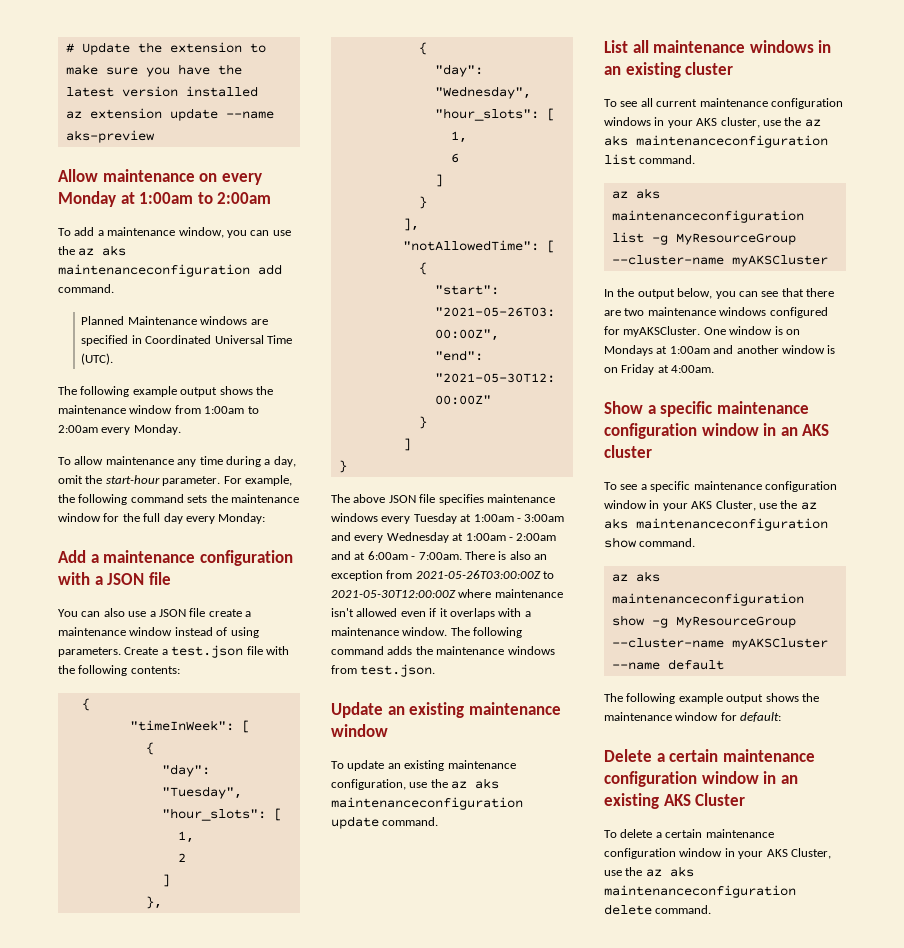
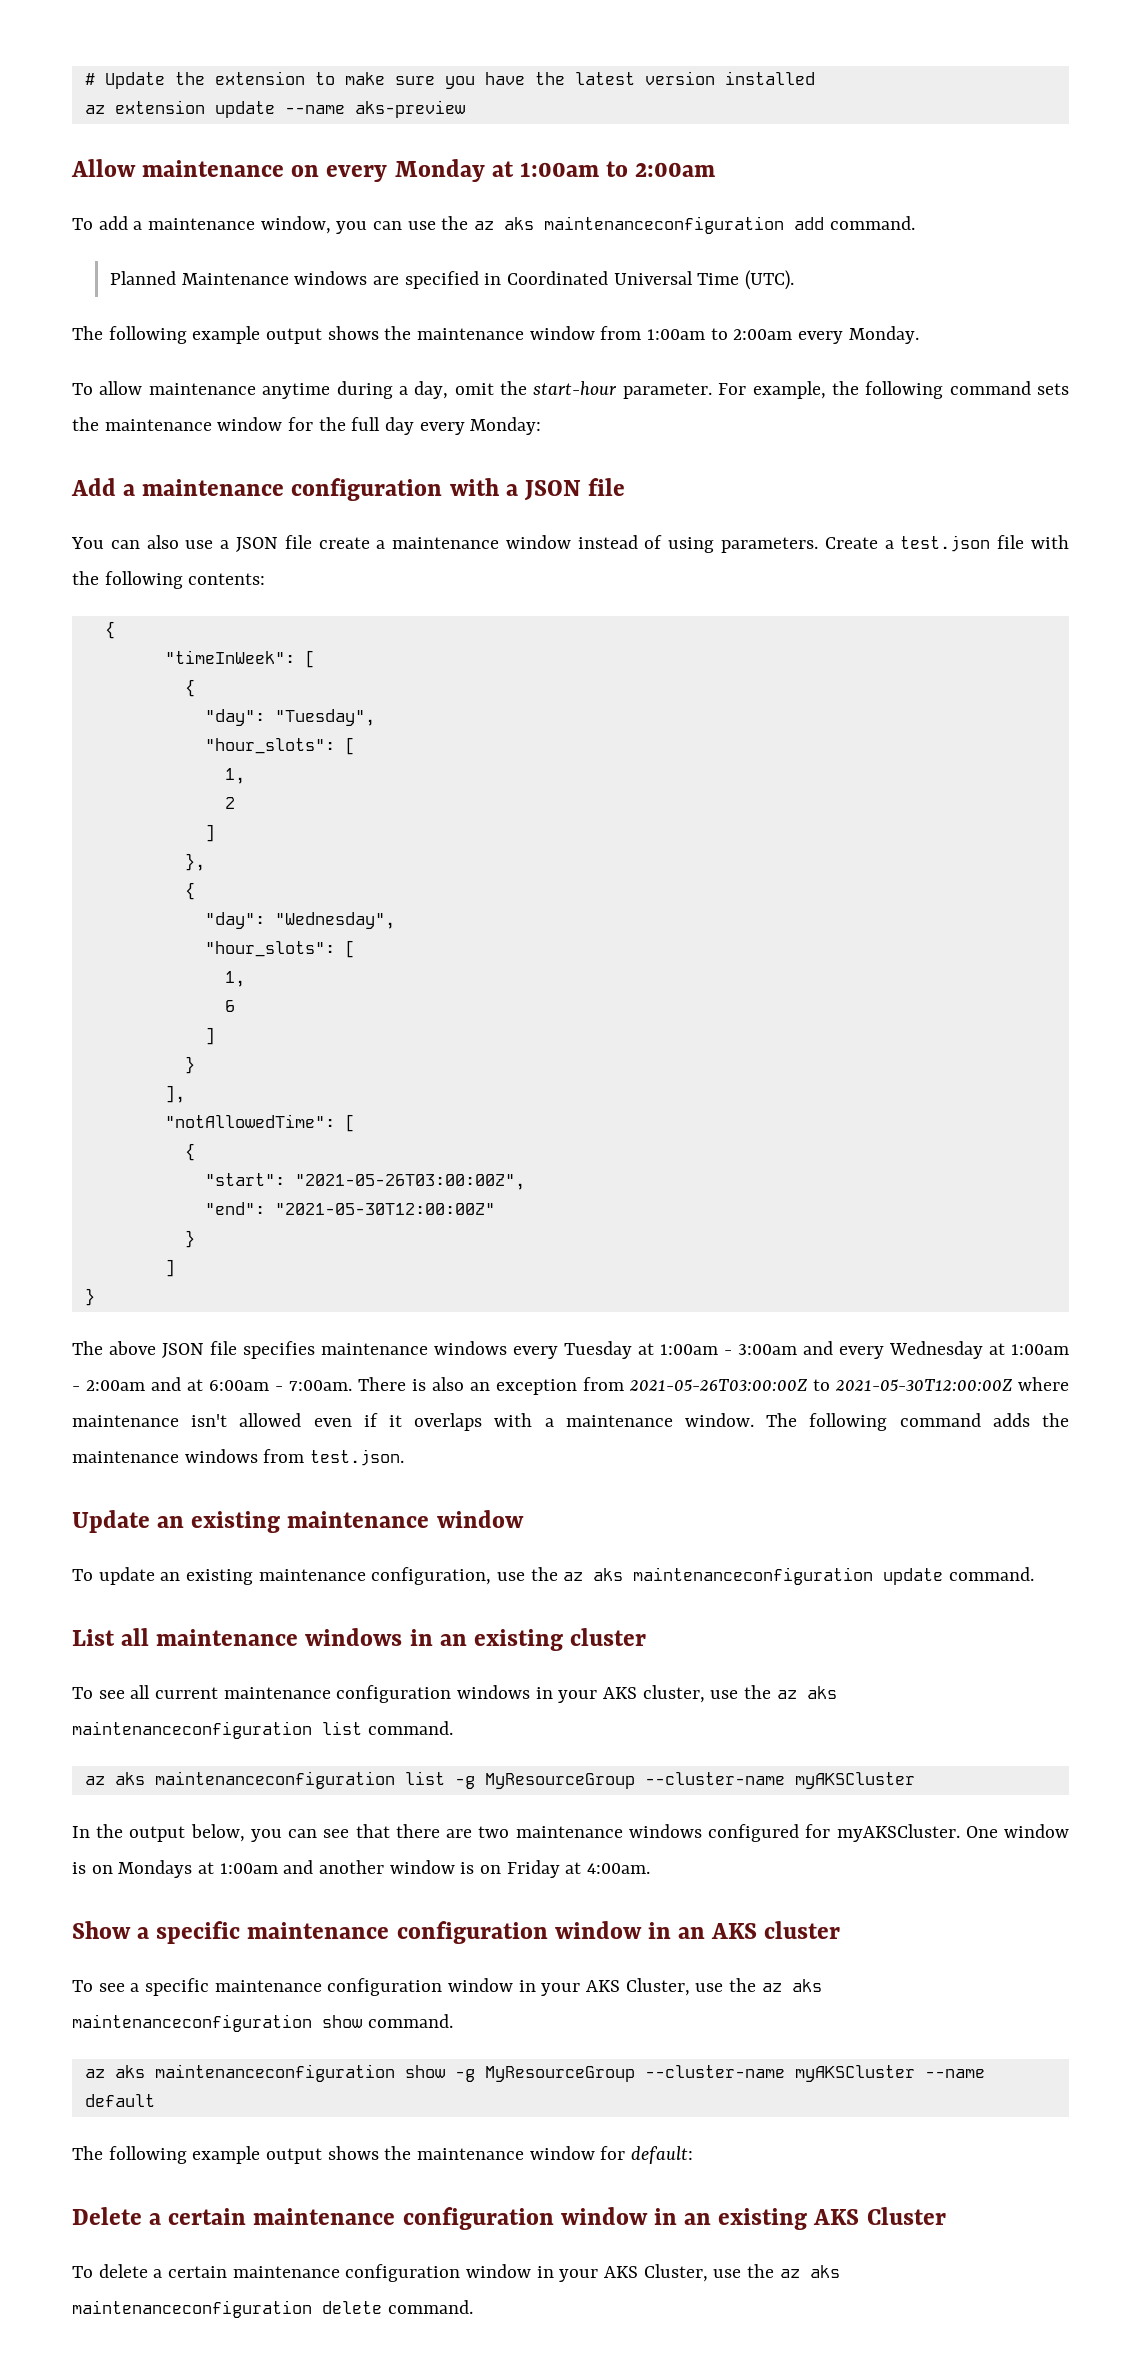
[177,456,223,467] any time -> [262,383,331,399] anytime

